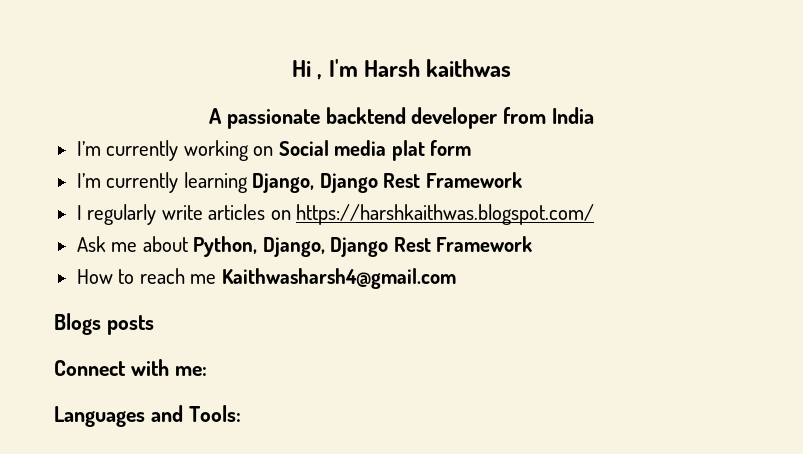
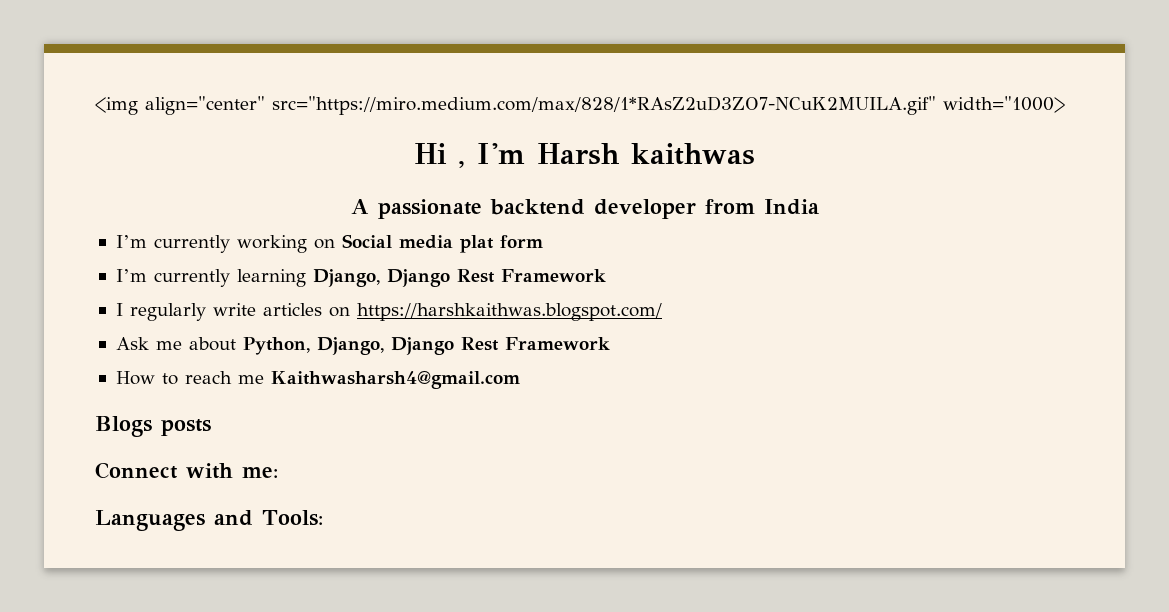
(291, 68) none -> [95,96,1065,115] <img align="center" src="https://miro.medium.com/max/828/1*RAsZ2uD3ZO7-NCuK2MUILA.gif" width="1000> //

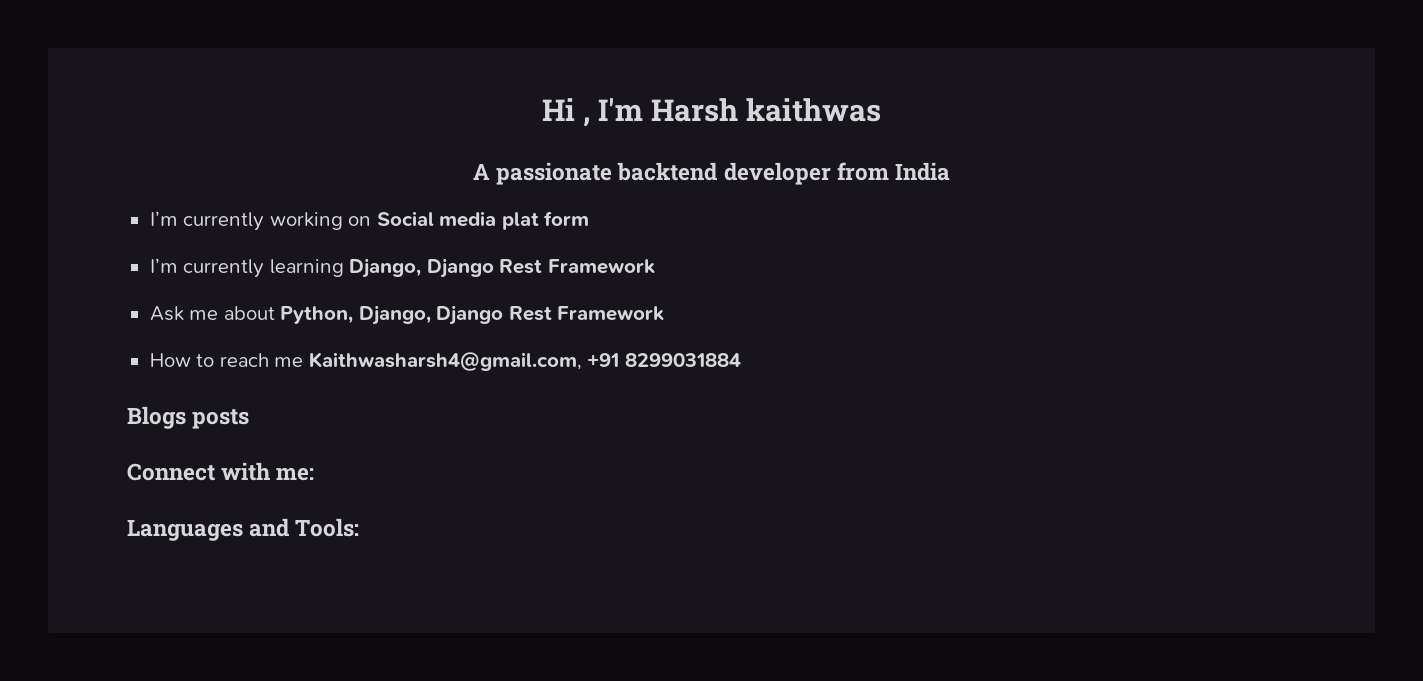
[95,96,1065,115] <img align="center" src="https://miro.medium.com/max/828/1*RAsZ2uD3ZO7-NCuK2MUILA.gif" width="1000> // -> (541, 109) none
[115,303,662,321] // I regularly write articles on https://harshkaithwas.blogspot.com/ -> (655, 266) none
[270,370,520,389] Kaithwasharsh4@gmail.com -> [308,352,741,371] Kaithwasharsh4@gmail.com, +91 8299031884

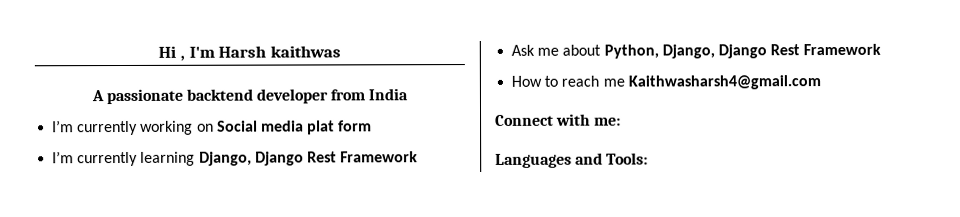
[308,352,741,371] [127,406,250,429] Kaithwasharsh4@gmail.com, +91 8299031884 // Blogs posts -> [627,75,821,90] Kaithwasharsh4@gmail.com

